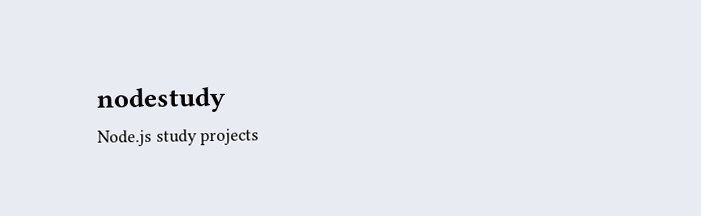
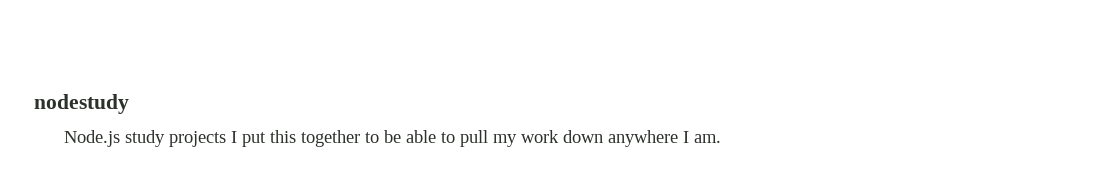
(260, 137) none -> [230,130,721,147] I put this together to be able to pull my work down anywhere I am.

